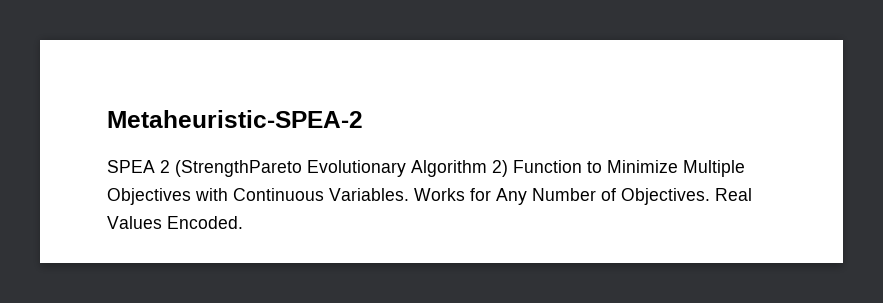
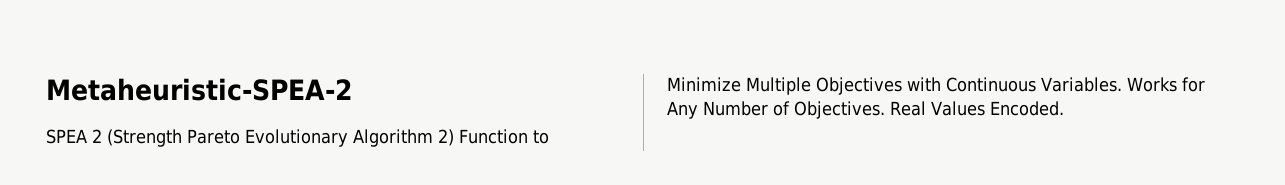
[175,160,302,177] (StrengthPareto -> [107,129,240,147] (Strength Pareto

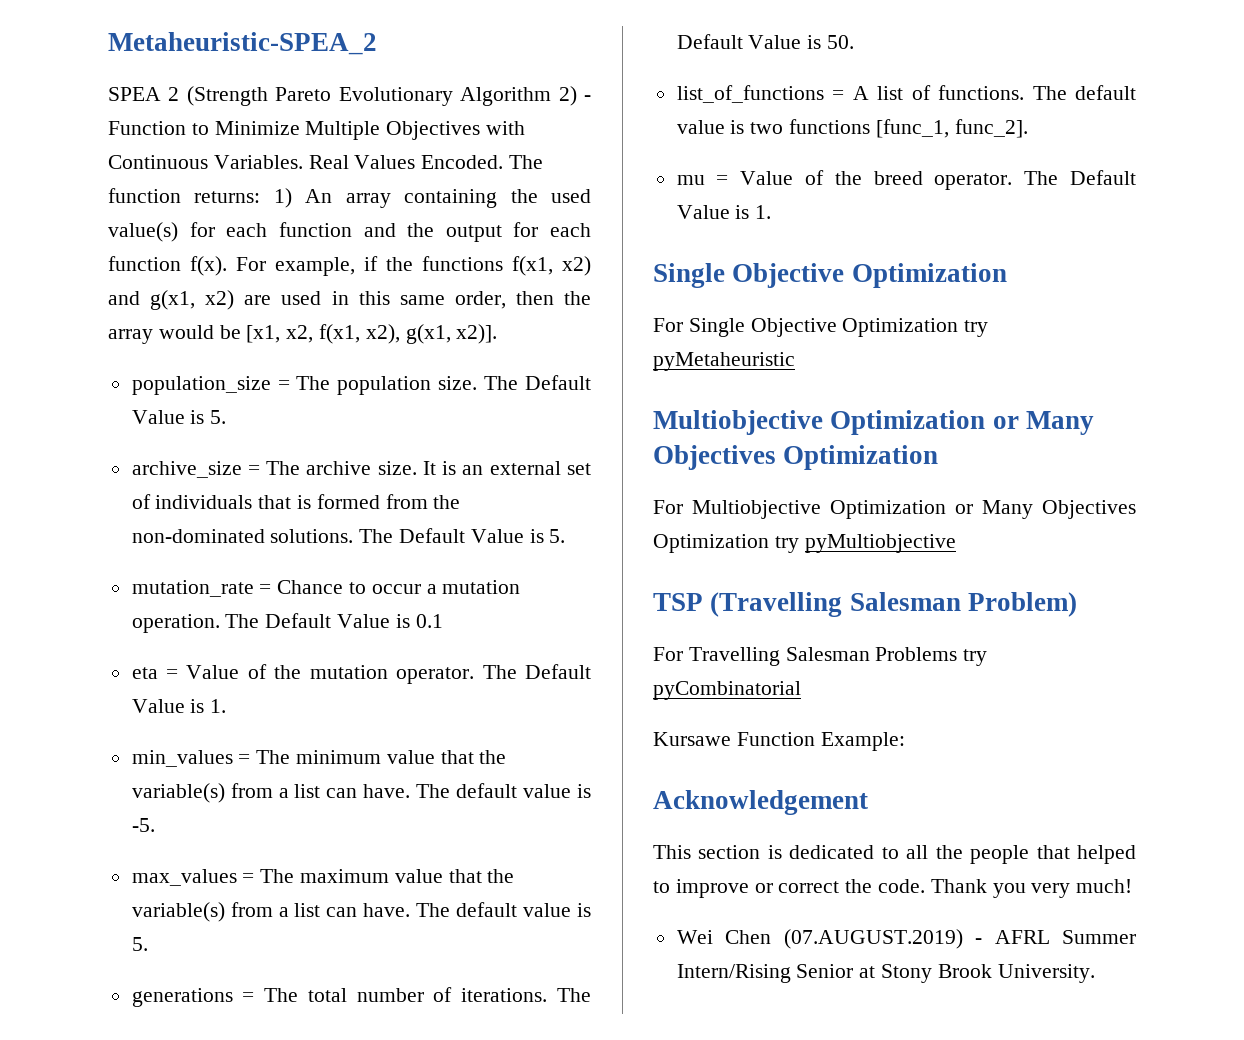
[46,78,353,101] Metaheuristic-SPEA-2 -> [108,32,377,55] Metaheuristic-SPEA_2
(454, 137) none -> [584,95,591,101] -
[1126,77,1205,92] [667,101,1064,119] Works for Any Number of Objectives. Real Values Encoded. -> [308,155,544,169] [108,188,592,208] [108,222,591,242] [108,256,591,276] [108,290,591,310] [108,324,498,344] [131,375,591,395] [131,410,227,424] [131,461,592,478] [131,494,461,509] [131,528,566,543] [131,580,521,597] [131,613,443,633] [131,664,591,684] [131,699,227,713] [131,750,507,767] [131,783,592,803] [131,818,155,832] [131,869,515,886] [131,902,592,922] [131,937,148,951] [131,987,592,1007] [676,34,855,49] [676,85,1136,103] [676,119,1028,138] [676,170,1136,190] [676,205,772,219] [653,263,1007,288] [653,318,989,337] [653,352,795,371] [653,410,1094,435] [653,445,939,470] [653,500,1136,519] [653,534,956,553] [653,592,1077,617] [653,647,988,666] [653,681,801,700] [653,732,905,751] [653,790,868,815] [653,845,1136,864] [653,879,1133,898] [676,929,1136,949] [676,964,1095,983] Real Values Encoded. The function returns: 1) An array containing the used value(s) for each function and the output for each function f(x). For example, if the functions f(x1, x2) and g(x1, x2) are used in this same order, then the array would be [x1, x2, f(x1, x2), g(x1, x2)]. // population_size = The population size. The Default Value is 5. // archive_size = The archive size. It is an external set of individuals that is formed from the non-dominated solutions. The Default Value is 5. // mutation_rate = Chance to occur a mutation operation. The Default Value is 0.1 // eta = Value of the mutation operator. The Default Value is 1. // min_values = The minimum value that the variable(s) from a list can have. The default value is -5. // max_values = The maximum value that the variable(s) from a list can have. The default value is 5. // generations = The total number of iterations. The Default Value is 50. // list_of_functions = A list of functions. The default value is two functions [func_1, func_2]. // mu = Value of the breed operator. The Default Value is 1. // Single Objective Optimization // For Single Objective Optimization try pyMetaheuristic // Multiobjective Optimization or Many Objectives Optimization // For Multiobjective Optimization or Many Objectives Optimization try pyMultiobjective // TSP (Travelling Salesman Problem) // For Travelling Salesman Problems try pyCombinatorial // Kursawe Function Example: // Acknowledgement // This section is dedicated to all the people that helped to improve or correct the code. Thank you very much! // Wei Chen (07.AUGUST.2019) - AFRL Summer Intern/Rising Senior at Stony Brook University.

